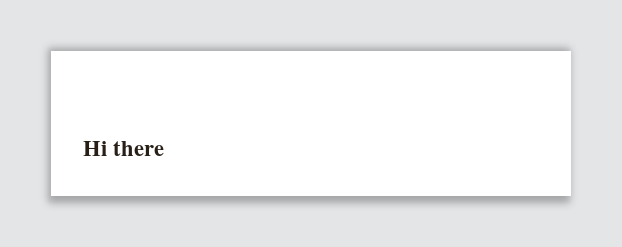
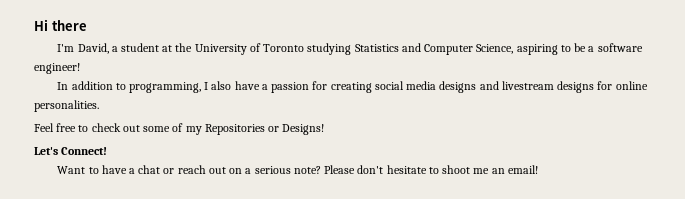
(165, 148) none -> [57,43,643,55] [34,63,80,74] [57,81,648,93] [34,100,99,112] [34,123,325,135] [34,147,108,155] [57,165,538,174] // I'm David, a student at the University of Toronto studying Statistics and Computer Science, aspiring to be a software engineer! // In addition to programming, I also have a passion for creating social media designs and livestream designs for online personalities. // Feel free to check out some of my Repositories or Designs! // Let's Connect! // Want to have a chat or reach out on a serious note? Please don't hesitate to shoot me an email!

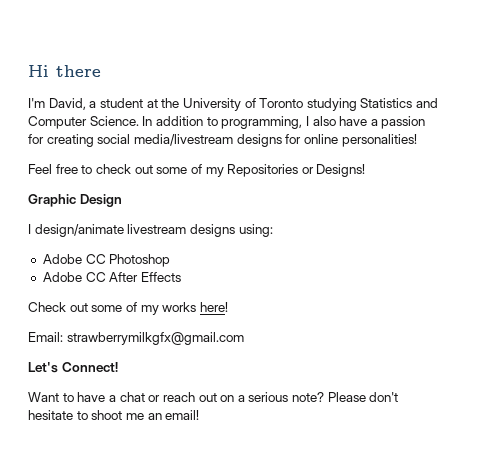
[476,43,643,55] [34,63,80,74] Science, aspiring to be a software engineer! // -> [89,116,139,126] Science.
[406,81,554,93] media designs and livestream -> [133,134,233,146] media/livestream
[34,100,99,112] personalities. -> [341,134,417,147] personalities!
(325, 129) none -> [28,194,122,207] [28,224,273,237] [42,254,171,267] [42,272,181,282] [28,302,228,315] [28,332,244,345] // Graphic Design // I design/animate livestream designs using: // Adobe CC Photoshop // Adobe CC After Effects // Check out some of my works here! // Email: strawberrymilkgfx@gmail.com

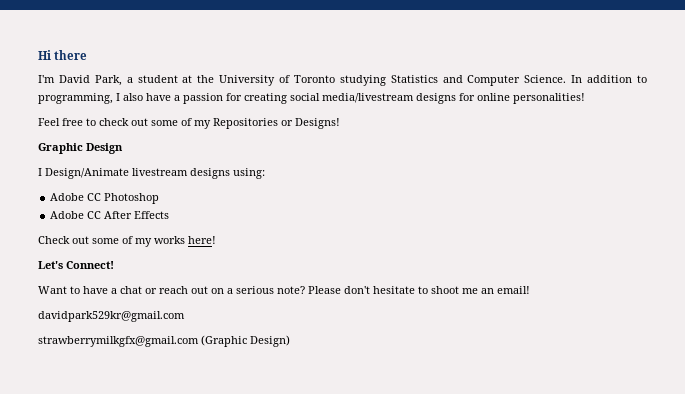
[48,98,86,110] David, -> [58,75,122,86] David Park,
[34,224,124,237] design/animate -> [45,168,129,179] Design/Animate
[28,332,244,345] // Email: strawberrymilkgfx@gmail.com -> (216, 240) none
(200, 415) none -> [38,311,185,322] [38,335,290,347] // davidpark529kr@gmail.com // strawberrymilkgfx@gmail.com (Graphic Design)

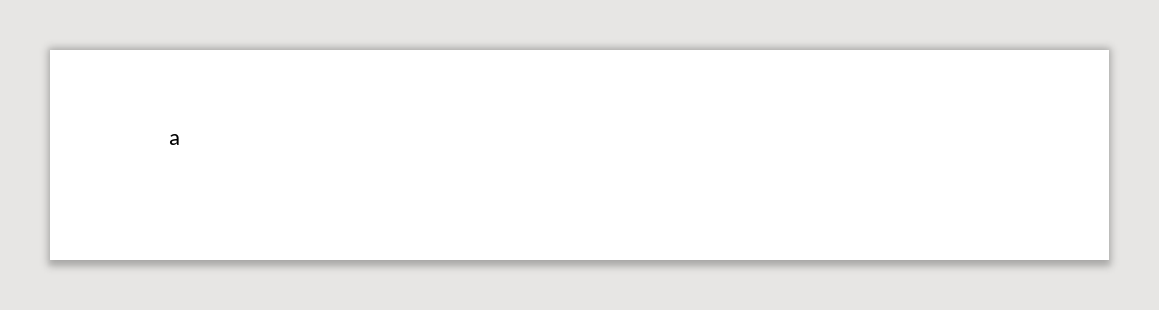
[38,50,88,60] [38,75,647,86] [38,93,585,104] [38,118,340,129] [38,143,123,154] [38,168,265,179] [50,193,160,204] [50,211,170,219] [38,236,216,247] [38,261,114,269] [38,286,530,294] [38,311,185,322] [38,335,290,347] Hi there // I'm David Park, a student at the University of Toronto studying Statistics and Computer Science. In addition to programming, I also have a passion for creating social media/livestream designs for online personalities! // Feel free to check out some of my Repositories or Designs! // Graphic Design // I Design/Animate livestream designs using: // Adobe CC Photoshop // Adobe CC After Effects // Check out some of my works here! // Let's Connect! // Want to have a chat or reach out on a serious note? Please don't hesitate to shoot me an email! // davidpark529kr@gmail.com // strawberrymilkgfx@gmail.com (Graphic Design) -> [169,134,180,145] a

